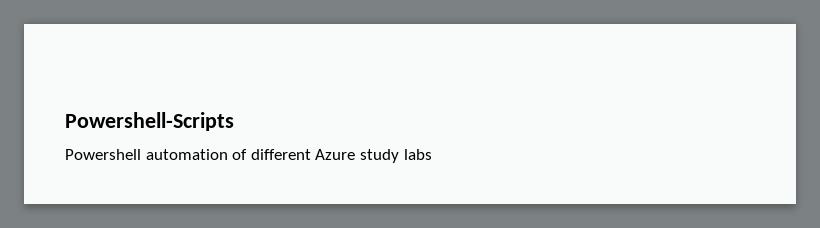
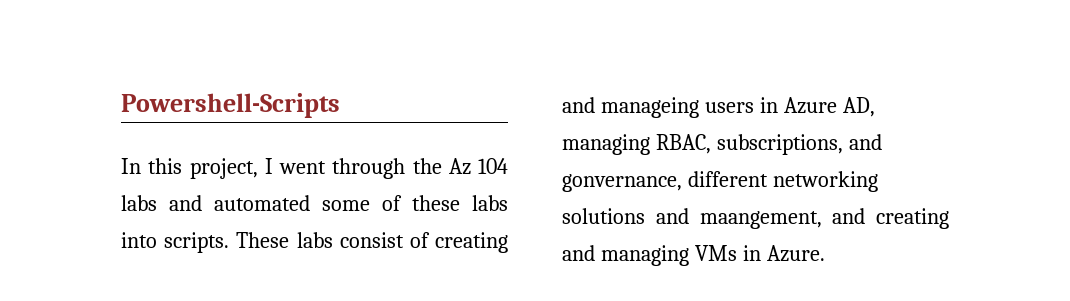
[65,149,432,163] Powershell automation of different Azure study labs -> [121,158,508,179] [121,195,508,211] [121,232,508,253] [562,97,875,118] [562,134,882,155] [562,171,878,192] [562,208,949,229] [562,245,825,266] In this project, I went through the Az 104 labs and automated some of these labs into scripts. These labs consist of creating and manageing users in Azure AD, managing RBAC, subscriptions, and gonvernance, different networking solutions and maangement, and creating and managing VMs in Azure.

